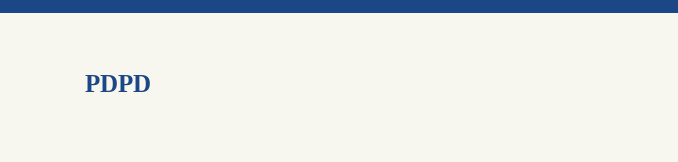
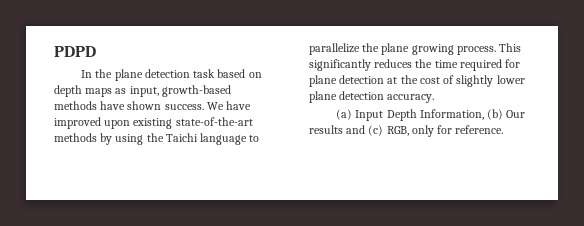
(151, 83) none -> [81,69,262,81] [54,85,231,97] [54,101,252,110] [54,117,253,129] [54,133,260,145] [309,43,522,55] [309,59,521,71] [309,75,525,87] [309,91,435,103] [336,109,526,121] [309,125,504,137] // In the plane detection task based on depth maps as input, growth-based methods have shown success. We have improved upon existing state-of-the-art methods by using the Taichi language to parallelize the plane growing process. This significantly reduces the time required for plane detection at the cost of slightly lower plane detection accuracy. // (a) Input Depth Information, (b) Our results and (c) RGB, only for reference.

